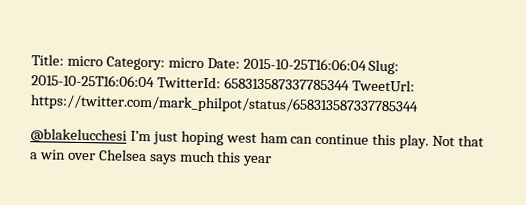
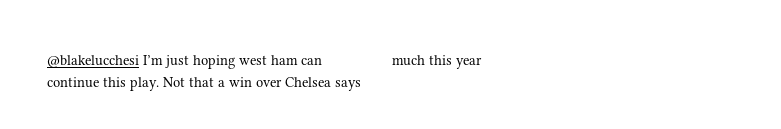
[31,54,400,75] [31,74,415,92] [30,94,419,115] Title: micro Category: micro Date: 2015-10-25T16:06:04 Slug: 2015-10-25T16:06:04 TwitterId: 658313587337785344 TweetUrl: https://twitter.com/mark_philpot/status/658313587337785344 // -> (47, 61) none

